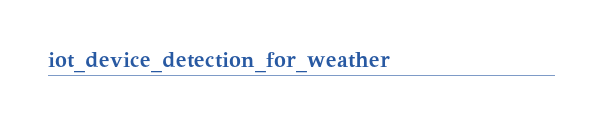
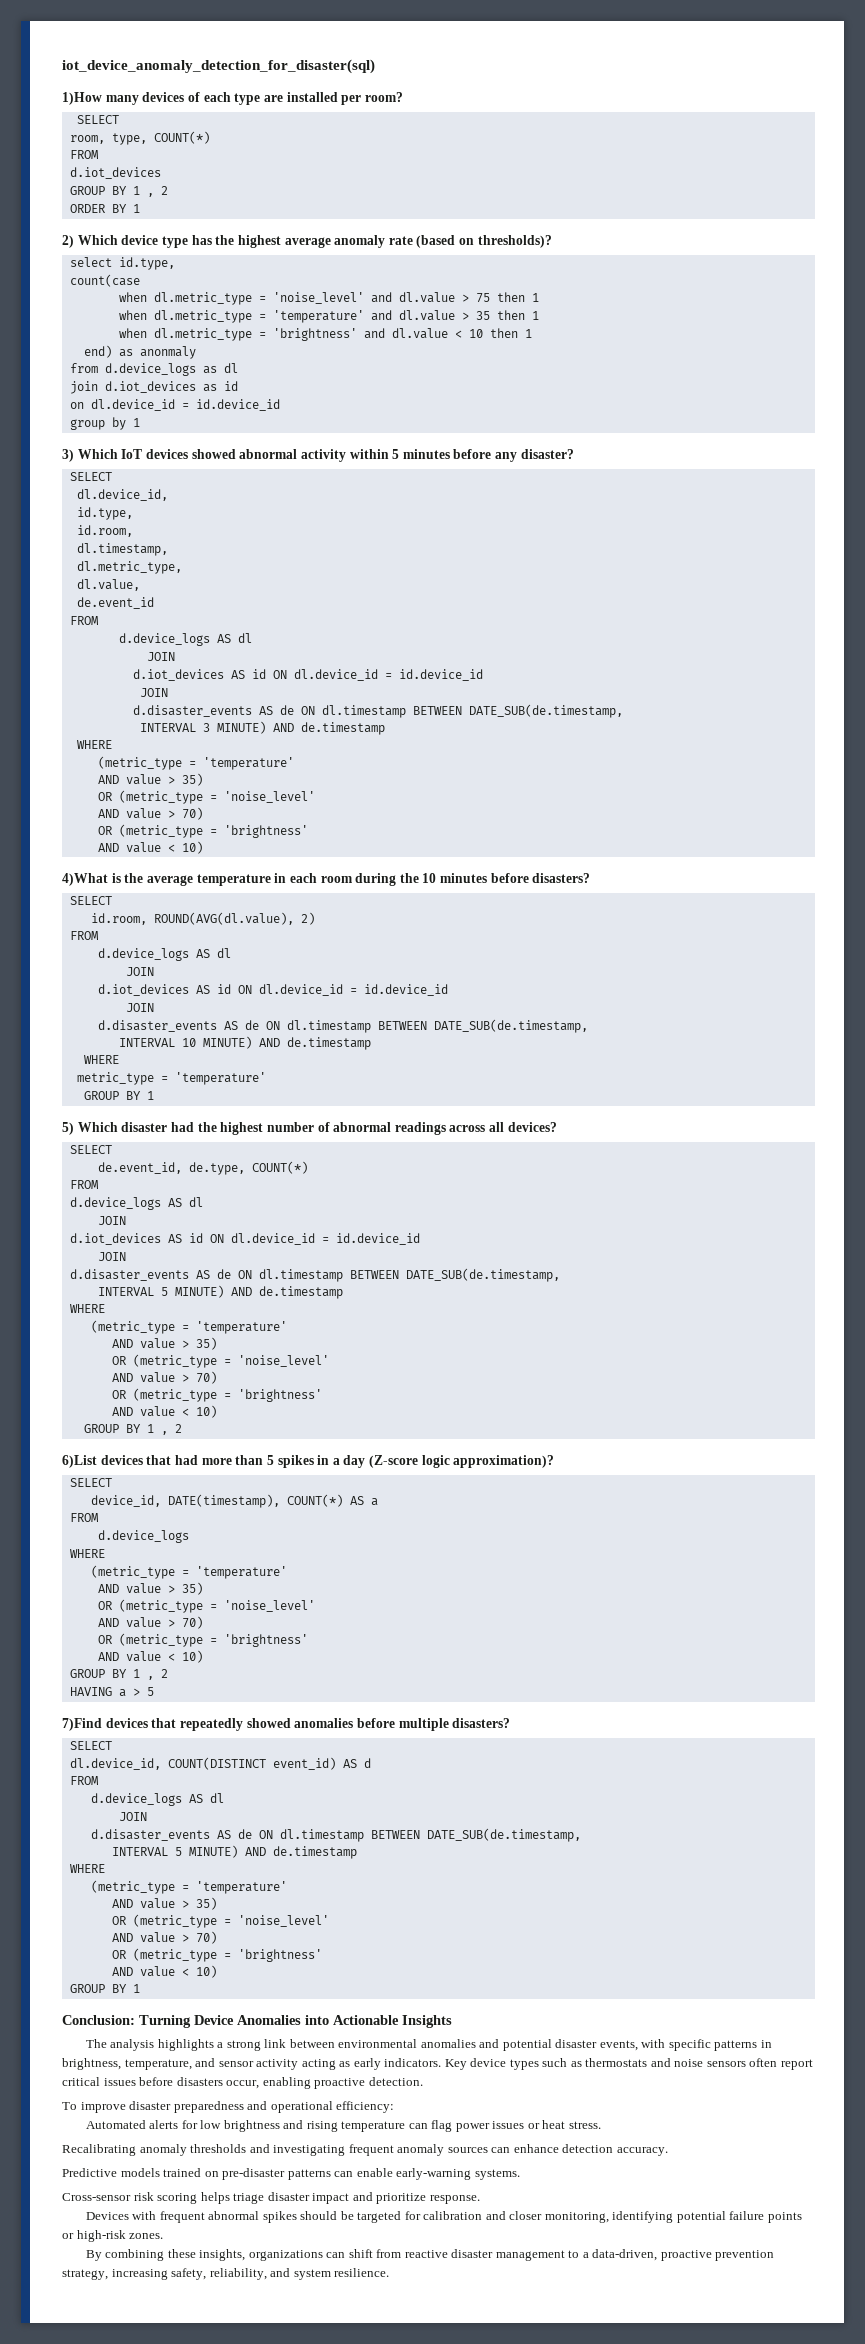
[48,52,390,73] iot_device_detection_for_weather -> [62,59,375,74] [62,92,403,105] [76,115,119,124] [69,131,210,145] [69,150,99,159] [69,167,161,179] [69,186,168,197] [69,204,140,213] [62,235,552,248] [69,257,175,270] [69,274,140,287] [118,292,539,305] [118,310,539,323] [118,328,532,341] [83,345,196,359] [69,363,238,376] [69,381,238,394] [69,399,280,411] [69,417,140,430] [62,449,574,462] [69,472,112,481] [76,489,168,501] [76,507,133,520] [76,525,133,537] [76,543,168,556] [76,561,182,574] [76,579,140,591] [76,597,154,609] [69,616,99,625] [118,633,252,646] [146,652,175,661] [132,669,483,681] [139,688,168,697] [132,704,623,718] [139,721,385,735] [76,740,112,749] [97,756,294,770] [97,773,203,786] [97,790,315,804] [97,807,203,820] [97,824,308,838] [97,841,203,854] [62,873,591,886] [69,896,112,905] [90,912,315,925] [69,931,99,940] [97,948,231,961] [125,967,154,976] [97,984,448,996] [125,1003,154,1012] [97,1019,588,1033] [118,1036,371,1050] [83,1055,119,1064] [76,1072,266,1085] [83,1091,154,1100] [62,1122,557,1135] [69,1145,112,1154] [97,1161,308,1175] [69,1180,99,1189] [69,1197,203,1210] [97,1216,126,1225] [69,1233,420,1245] [97,1252,126,1261] [69,1268,560,1282] [97,1285,343,1299] [69,1304,105,1313] [90,1320,287,1334] [111,1337,217,1350] [111,1354,329,1368] [111,1371,217,1384] [111,1388,322,1402] [111,1405,217,1418] [83,1424,182,1435] [62,1455,555,1468] [69,1478,112,1487] [90,1494,378,1508] [69,1513,99,1522] [97,1530,189,1543] [69,1549,105,1558] [90,1565,287,1579] [97,1582,203,1595] [97,1599,315,1613] [97,1616,203,1629] [97,1633,308,1647] [97,1650,203,1663] [69,1669,168,1680] [69,1687,154,1697] [62,1718,511,1731] [69,1741,112,1750] [69,1757,371,1770] [69,1776,99,1785] [90,1793,224,1806] [118,1812,147,1821] [90,1828,581,1842] [111,1845,357,1859] [69,1864,105,1873] [90,1880,287,1894] [111,1897,217,1910] [111,1914,329,1928] [111,1931,217,1944] [111,1948,322,1962] [111,1965,217,1978] [69,1984,140,1993] [62,2015,452,2028] [85,2039,772,2051] [62,2058,813,2070] [62,2077,423,2089] [62,2101,395,2113] [85,2120,601,2132] [62,2144,668,2156] [62,2168,520,2180] [62,2192,480,2204] [85,2211,802,2223] [62,2230,164,2242] [85,2249,775,2261] [62,2268,390,2280] iot_device_anomaly_detection_for_disaster(sql) // 1)How many devices of each type are installed per room? // SELECT // room, type, COUNT(*) // FROM // d.iot_devices // GROUP BY 1 , 2 // ORDER BY 1 // 2) Which device type has the highest average anomaly rate (based on thresholds)? // select id.type, // count(case // when dl.metric_type = 'noise_level' and dl.value > 75 then 1 // when dl.metric_type = 'temperature' and dl.value > 35 then 1 // when dl.metric_type = 'brightness' and dl.value < 10 then 1 // end) as anonmaly // from d.device_logs as dl // join d.iot_devices as id // on dl.device_id = id.device_id // group by 1 // 3) Which IoT devices showed abnormal activity within 5 minutes before any disaster? // SELECT // dl.device_id, // id.type, // id.room, // dl.timestamp, // dl.metric_type, // dl.value, // de.event_id // FROM // d.device_logs AS dl // JOIN // d.iot_devices AS id ON dl.device_id = id.device_id // JOIN // d.disaster_events AS de ON dl.timestamp BETWEEN DATE_SUB(de.timestamp, // INTERVAL 3 MINUTE) AND de.timestamp // WHERE // (metric_type = 'temperature' // AND value > 35) // OR (metric_type = 'noise_level' // AND value > 70) // OR (metric_type = 'brightness' // AND value < 10) // 4)What is the average temperature in each room during the 10 minutes before disasters? // SELECT // id.room, ROUND(AVG(dl.value), 2) // FROM // d.device_logs AS dl // JOIN // d.iot_devices AS id ON dl.device_id = id.device_id // JOIN // d.disaster_events AS de ON dl.timestamp BETWEEN DATE_SUB(de.timestamp, // INTERVAL 10 MINUTE) AND de.timestamp // WHERE // metric_type = 'temperature' // GROUP BY 1 // 5) Which disaster had the highest number of abnormal readings across all devices? // SELECT // de.event_id, de.type, COUNT(*) // FROM // d.device_logs AS dl // JOIN // d.iot_devices AS id ON dl.device_id = id.device_id // JOIN // d.disaster_events AS de ON dl.timestamp BETWEEN DATE_SUB(de.timestamp, // INTERVAL 5 MINUTE) AND de.timestamp // WHERE // (metric_type = 'temperature' // AND value > 35) // OR (metric_type = 'noise_level' // AND value > 70) // OR (metric_type = 'brightness' // AND value < 10) // GROUP BY 1 , 2 // 6)List devices that had more than 5 spikes in a day (Z-score logic approximation)? // SELECT // device_id, DATE(timestamp), COUNT(*) AS a // FROM // d.device_logs // WHERE // (metric_type = 'temperature' // AND value > 35) // OR (metric_type = 'noise_level' // AND value > 70) // OR (metric_type = 'brightness' // AND value < 10) // GROUP BY 1 , 2 // HAVING a > 5 // 7)Find devices that repeatedly showed anomalies before multiple disasters? // SELECT // dl.device_id, COUNT(DISTINCT event_id) AS d // FROM // d.device_logs AS dl // JOIN // d.disaster_events AS de ON dl.timestamp BETWEEN DATE_SUB(de.timestamp, // INTERVAL 5 MINUTE) AND de.timestamp // WHERE // (metric_type = 'temperature' // AND value > 35) // OR (metric_type = 'noise_level' // AND value > 70) // OR (metric_type = 'brightness' // AND value < 10) // GROUP BY 1 // Conclusion: Turning Device Anomalies into Actionable Insights // The analysis highlights a strong link between environmental anomalies and potential disaster events, with specific patterns in brightness, temperature, and sensor activity acting as early indicators. Key device types such as thermostats and noise sensors often report critical issues before disasters occur, enabling proactive detection. // To improve disaster preparedness and operational efficiency: // Automated alerts for low brightness and rising temperature can flag power issues or heat stress. // Recalibrating anomaly thresholds and investigating frequent anomaly sources can enhance detection accuracy. // Predictive models trained on pre-disaster patterns can enable early-warning systems. // Cross-sensor risk scoring helps triage disaster impact and prioritize response. // Devices with frequent abnormal spikes should be targeted for calibration and closer monitoring, identifying potential failure points or high-risk zones. // By combining these insights, organizations can shift from reactive disaster management to a data-driven, proactive prevention strategy, increasing safety, reliability, and system resilience.

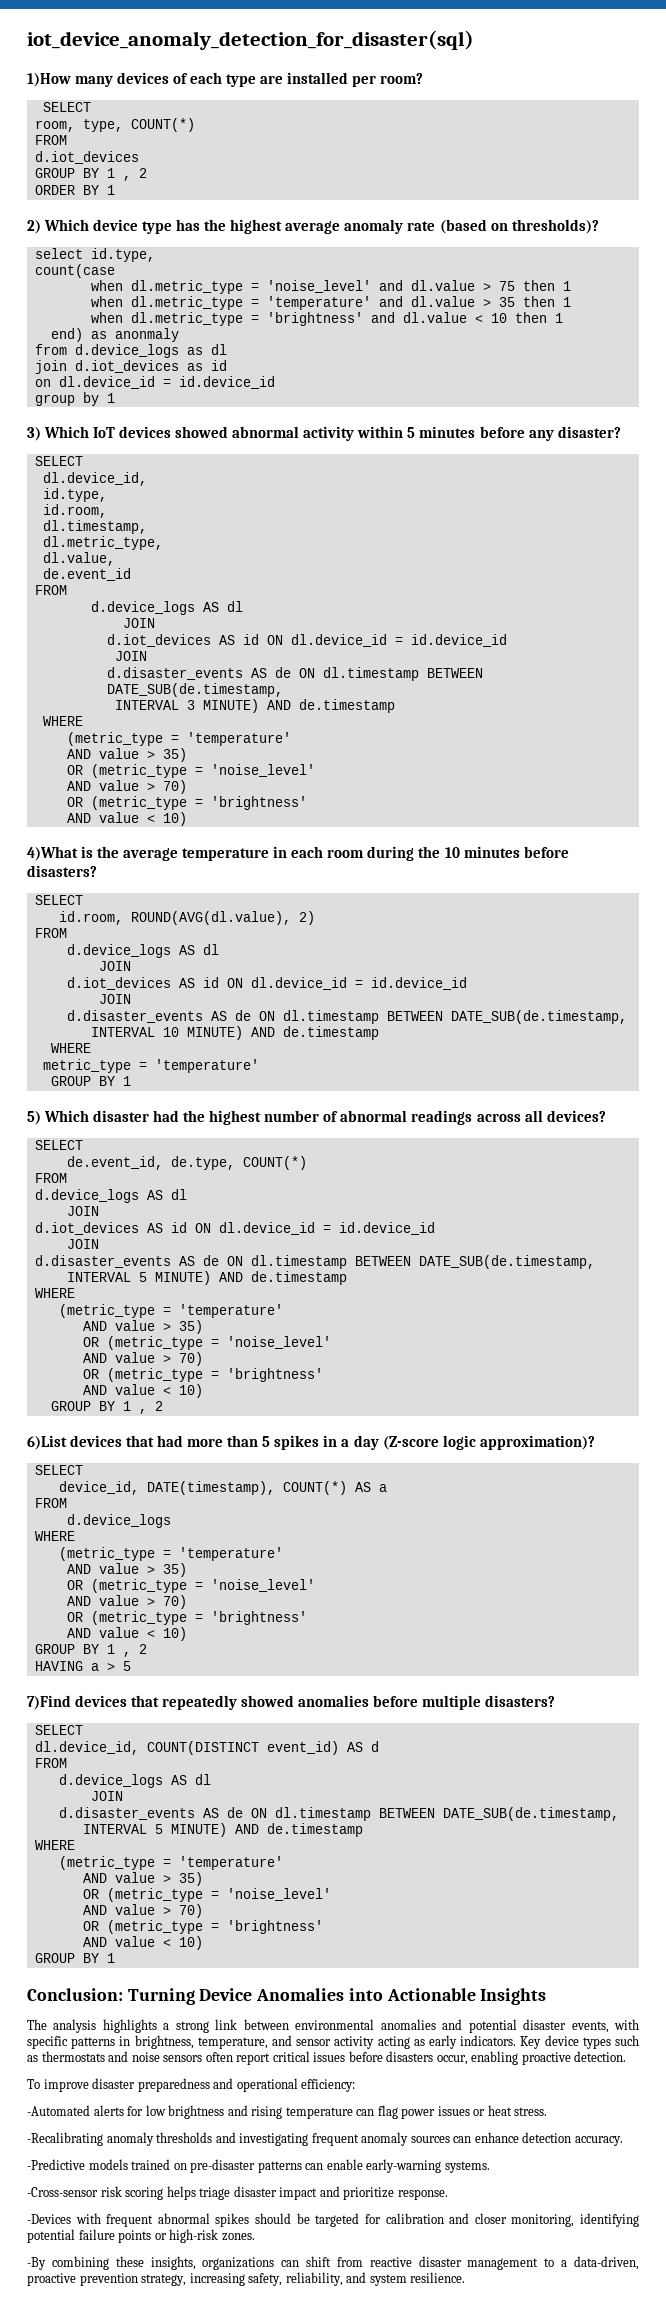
[85,2120,146,2129] Automated -> [27,2105,90,2116] -Automated
[62,2144,136,2156] Recalibrating -> [27,2132,103,2146] -Recalibrating
[62,2168,117,2177] Predictive -> [27,2159,85,2170] -Predictive
[62,2193,131,2201] Cross-sensor -> [27,2187,98,2197] -Cross-sensor
[85,2212,129,2220] Devices -> [27,2214,71,2224] -Devices
[85,2250,102,2261] By -> [27,2257,46,2270] -By

